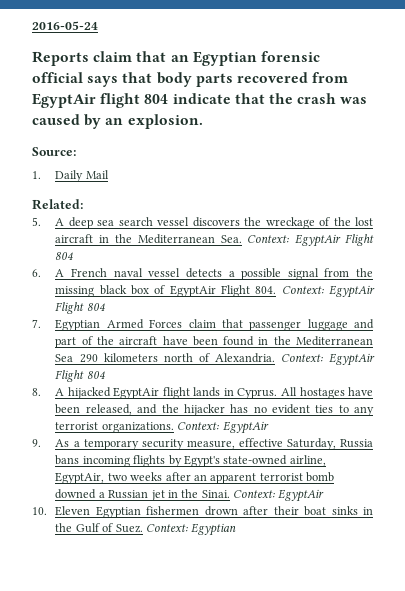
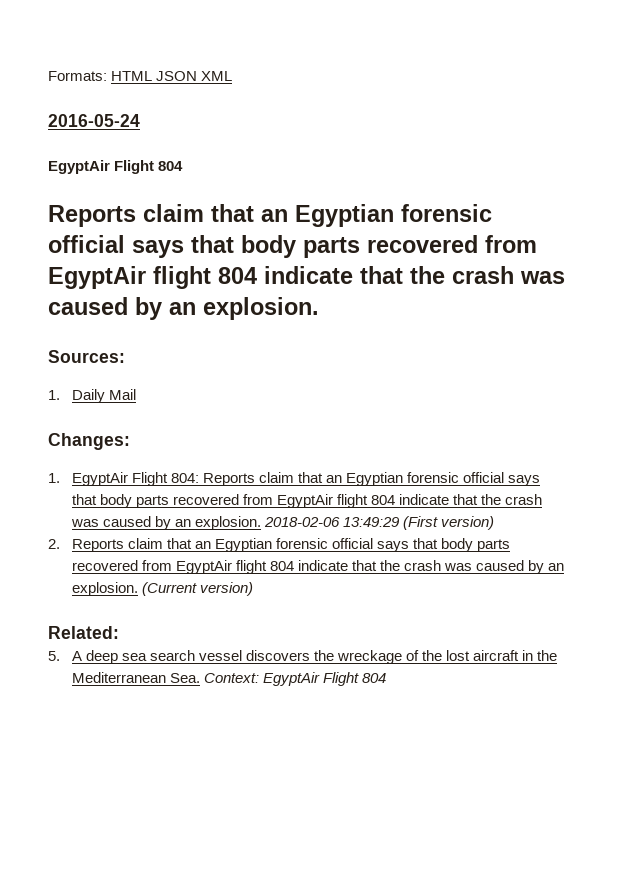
[32,21,98,30] 2016-05-24 -> [48,71,233,81] [48,114,140,127] [48,160,184,174] Formats: HTML JSON XML // 2016-05-24 // EgyptAir Flight 804
[32,147,76,156] Source: -> [48,350,125,363] Sources:
(109, 174) none -> [48,433,130,450] [48,472,541,486] [71,494,543,508] [70,516,494,530] [48,538,511,552] [71,560,565,574] [71,582,253,596] // Changes: // 1. EgyptAir Flight 804: Reports claim that an Egyptian forensic official says that body parts recovered from EgyptAir flight 804 indicate that the crash was caused by an explosion. 2018-02-06 13:49:29 (First version) // 2. Reports claim that an Egyptian forensic official says that body parts recovered from EgyptAir flight 804 indicate that the crash was caused by an explosion. (Current version)
[32,268,374,280] [55,285,375,298] [55,302,105,314] [32,319,374,331] [55,336,373,348] [55,353,375,366] [55,370,105,382] [32,387,373,399] [55,404,375,416] [55,421,269,434] [32,438,373,450] [55,455,326,467] [55,472,335,484] [55,489,325,502] [32,506,373,518] [55,523,237,536] // 6. A French naval vessel detects a possible signal from the missing black box of EgyptAir Flight 804. Context: EgyptAir Flight 804 // 7. Egyptian Armed Forces claim that passenger luggage and part of the aircraft have been found in the Mediterranean Sea 290 kilometers north of Alexandria. Context: EgyptAir Flight 804 // 8. A hijacked EgyptAir flight lands in Cyprus. All hostages have been released, and the hijacker has no evident ties to any terrorist organizations. Context: EgyptAir // 9. As a temporary security measure, effective Saturday, Russia bans incoming flights by Egypt's state-owned airline, EgyptAir, two weeks after an apparent terrorist bomb downed a Russian jet in the Sinai. Context: EgyptAir // 10. Eleven Egyptian fishermen drown after their boat sinks in the Gulf of Suez. Context: Egyptian -> (386, 678) none

